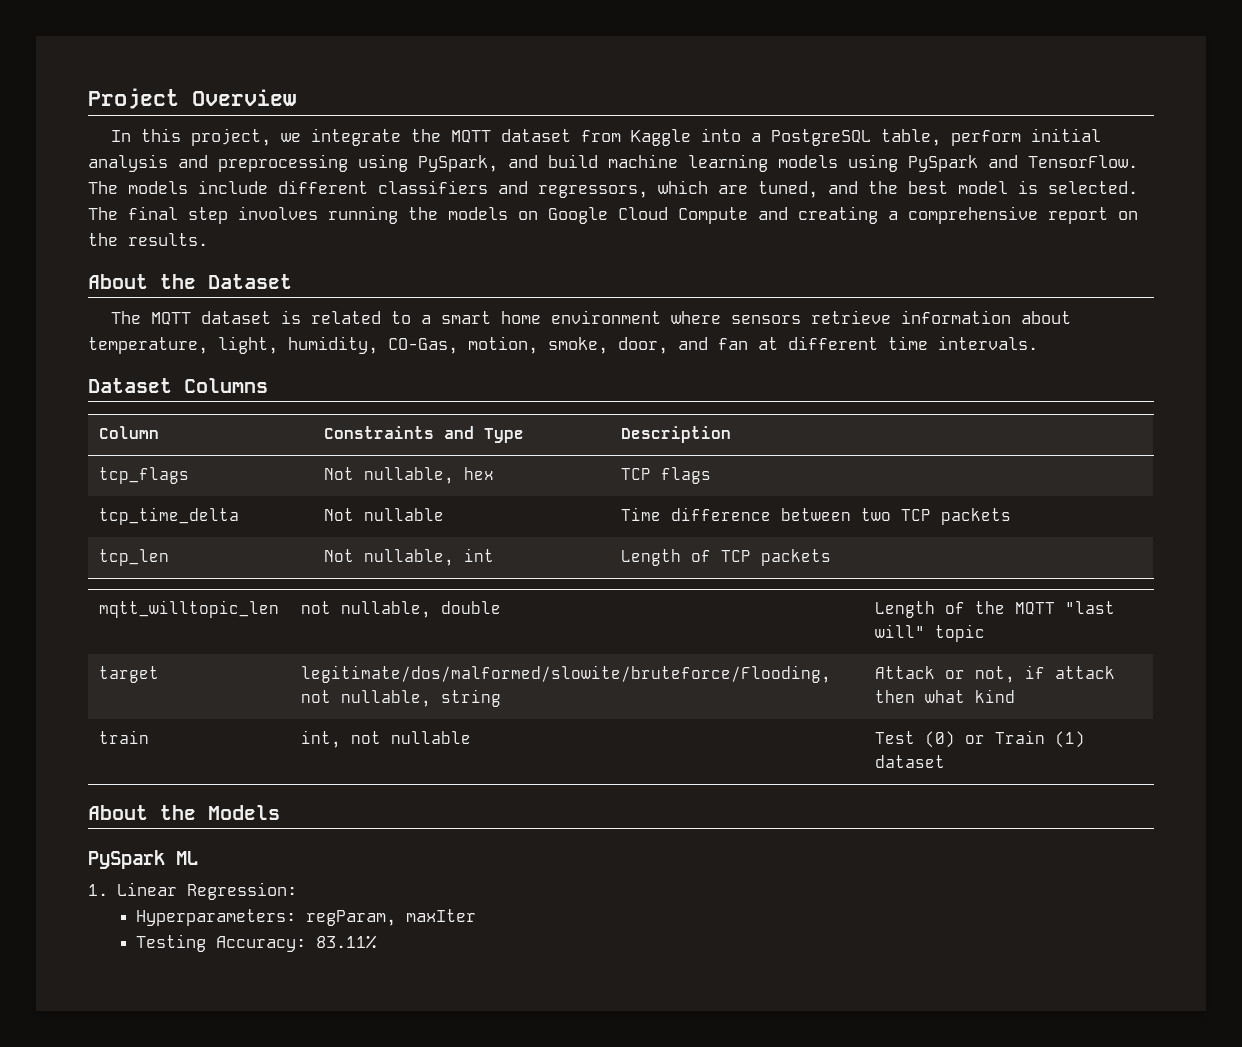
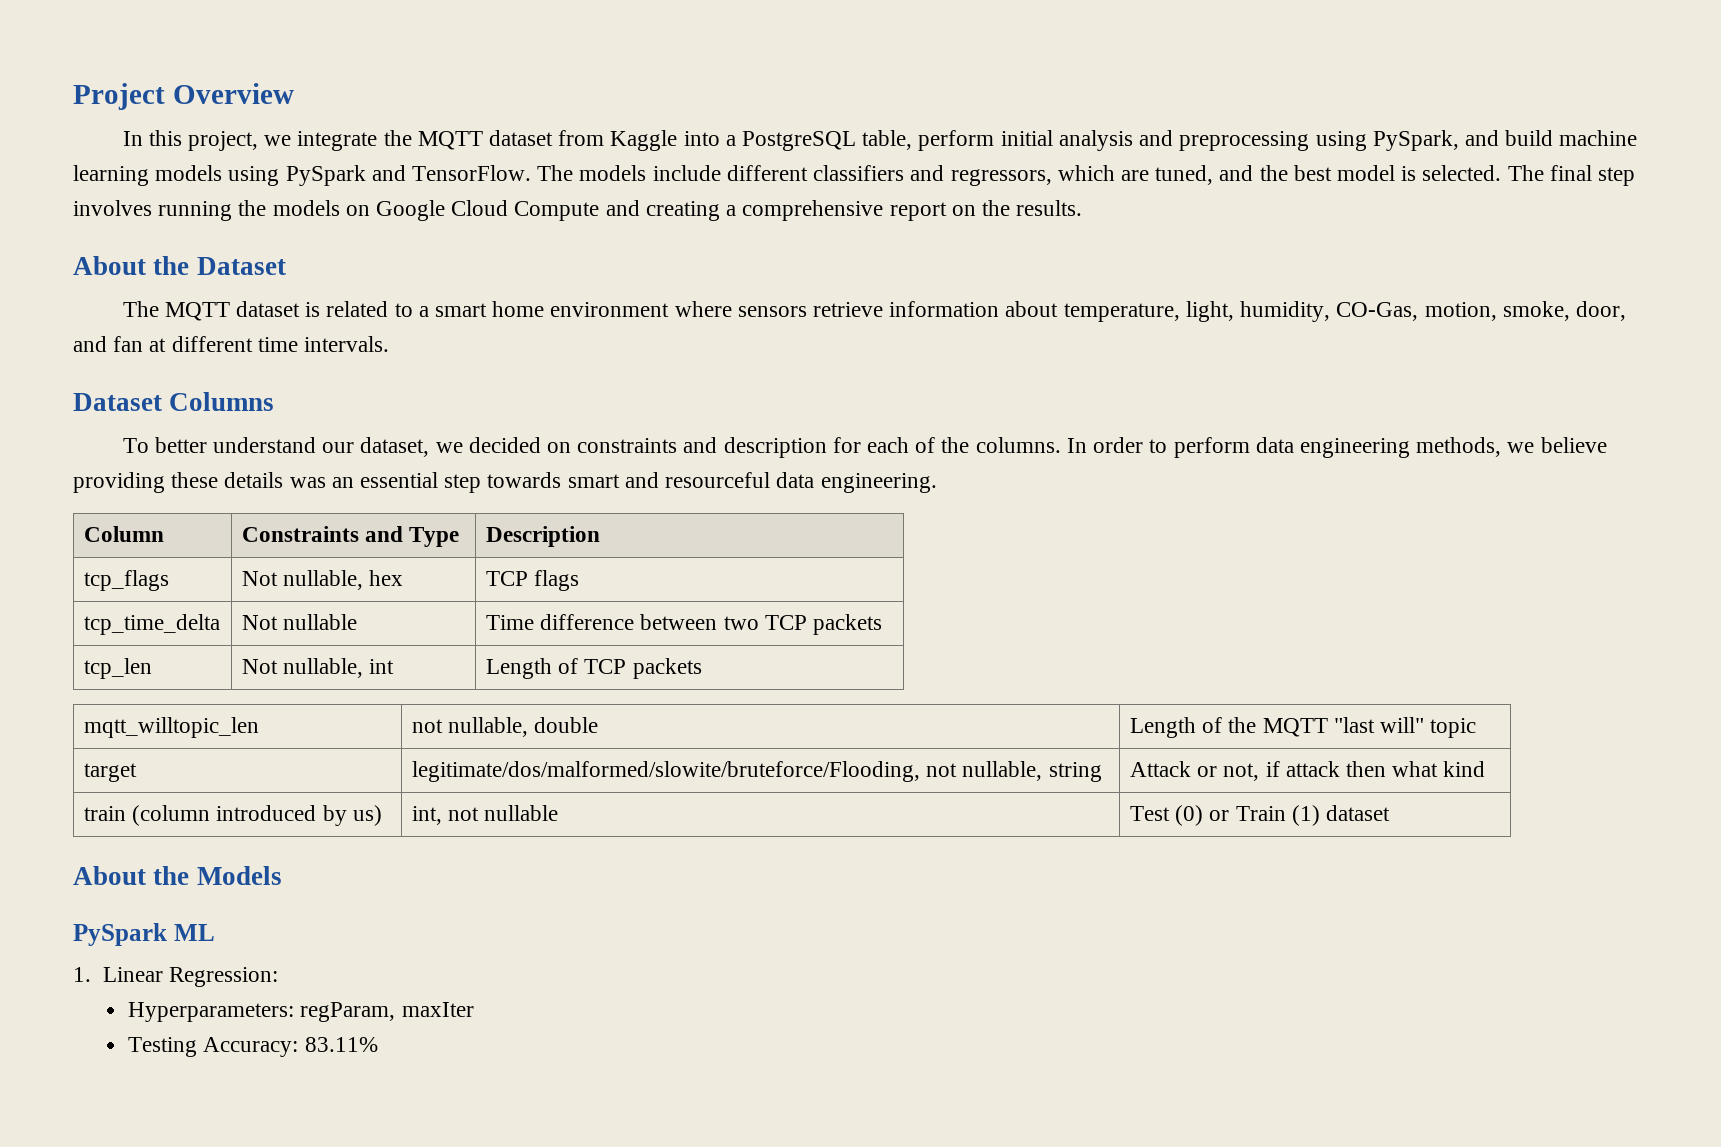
(268, 385) none -> [122,437,1607,458] [73,472,937,493] // To better understand our dataset, we decided on constraints and description for each of the columns. In order to perform data engineering methods, we believe providing these details was an essential step towards smart and resourceful data engineering.
(149, 737) none -> [132,805,382,826] (column introduced by us)

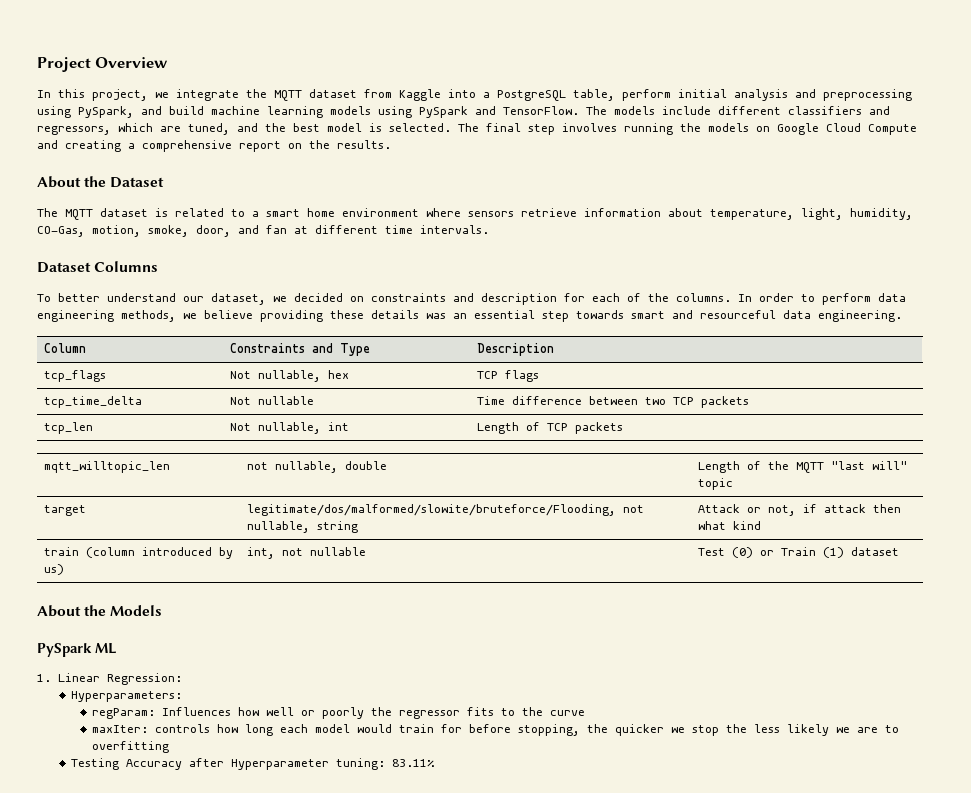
[300,1002,474,1022] [128,1037,299,1057] regParam, maxIter // Testing Accuracy: -> [91,707,585,719] [91,724,899,736] [91,741,169,753] [71,758,386,770] // regParam: Influences how well or poorly the regressor fits to the curve // maxIter: controls how long each model would train for before stopping, the quicker we stop the less likely we are to overfitting // Testing Accuracy after Hyperparameter tuning:

